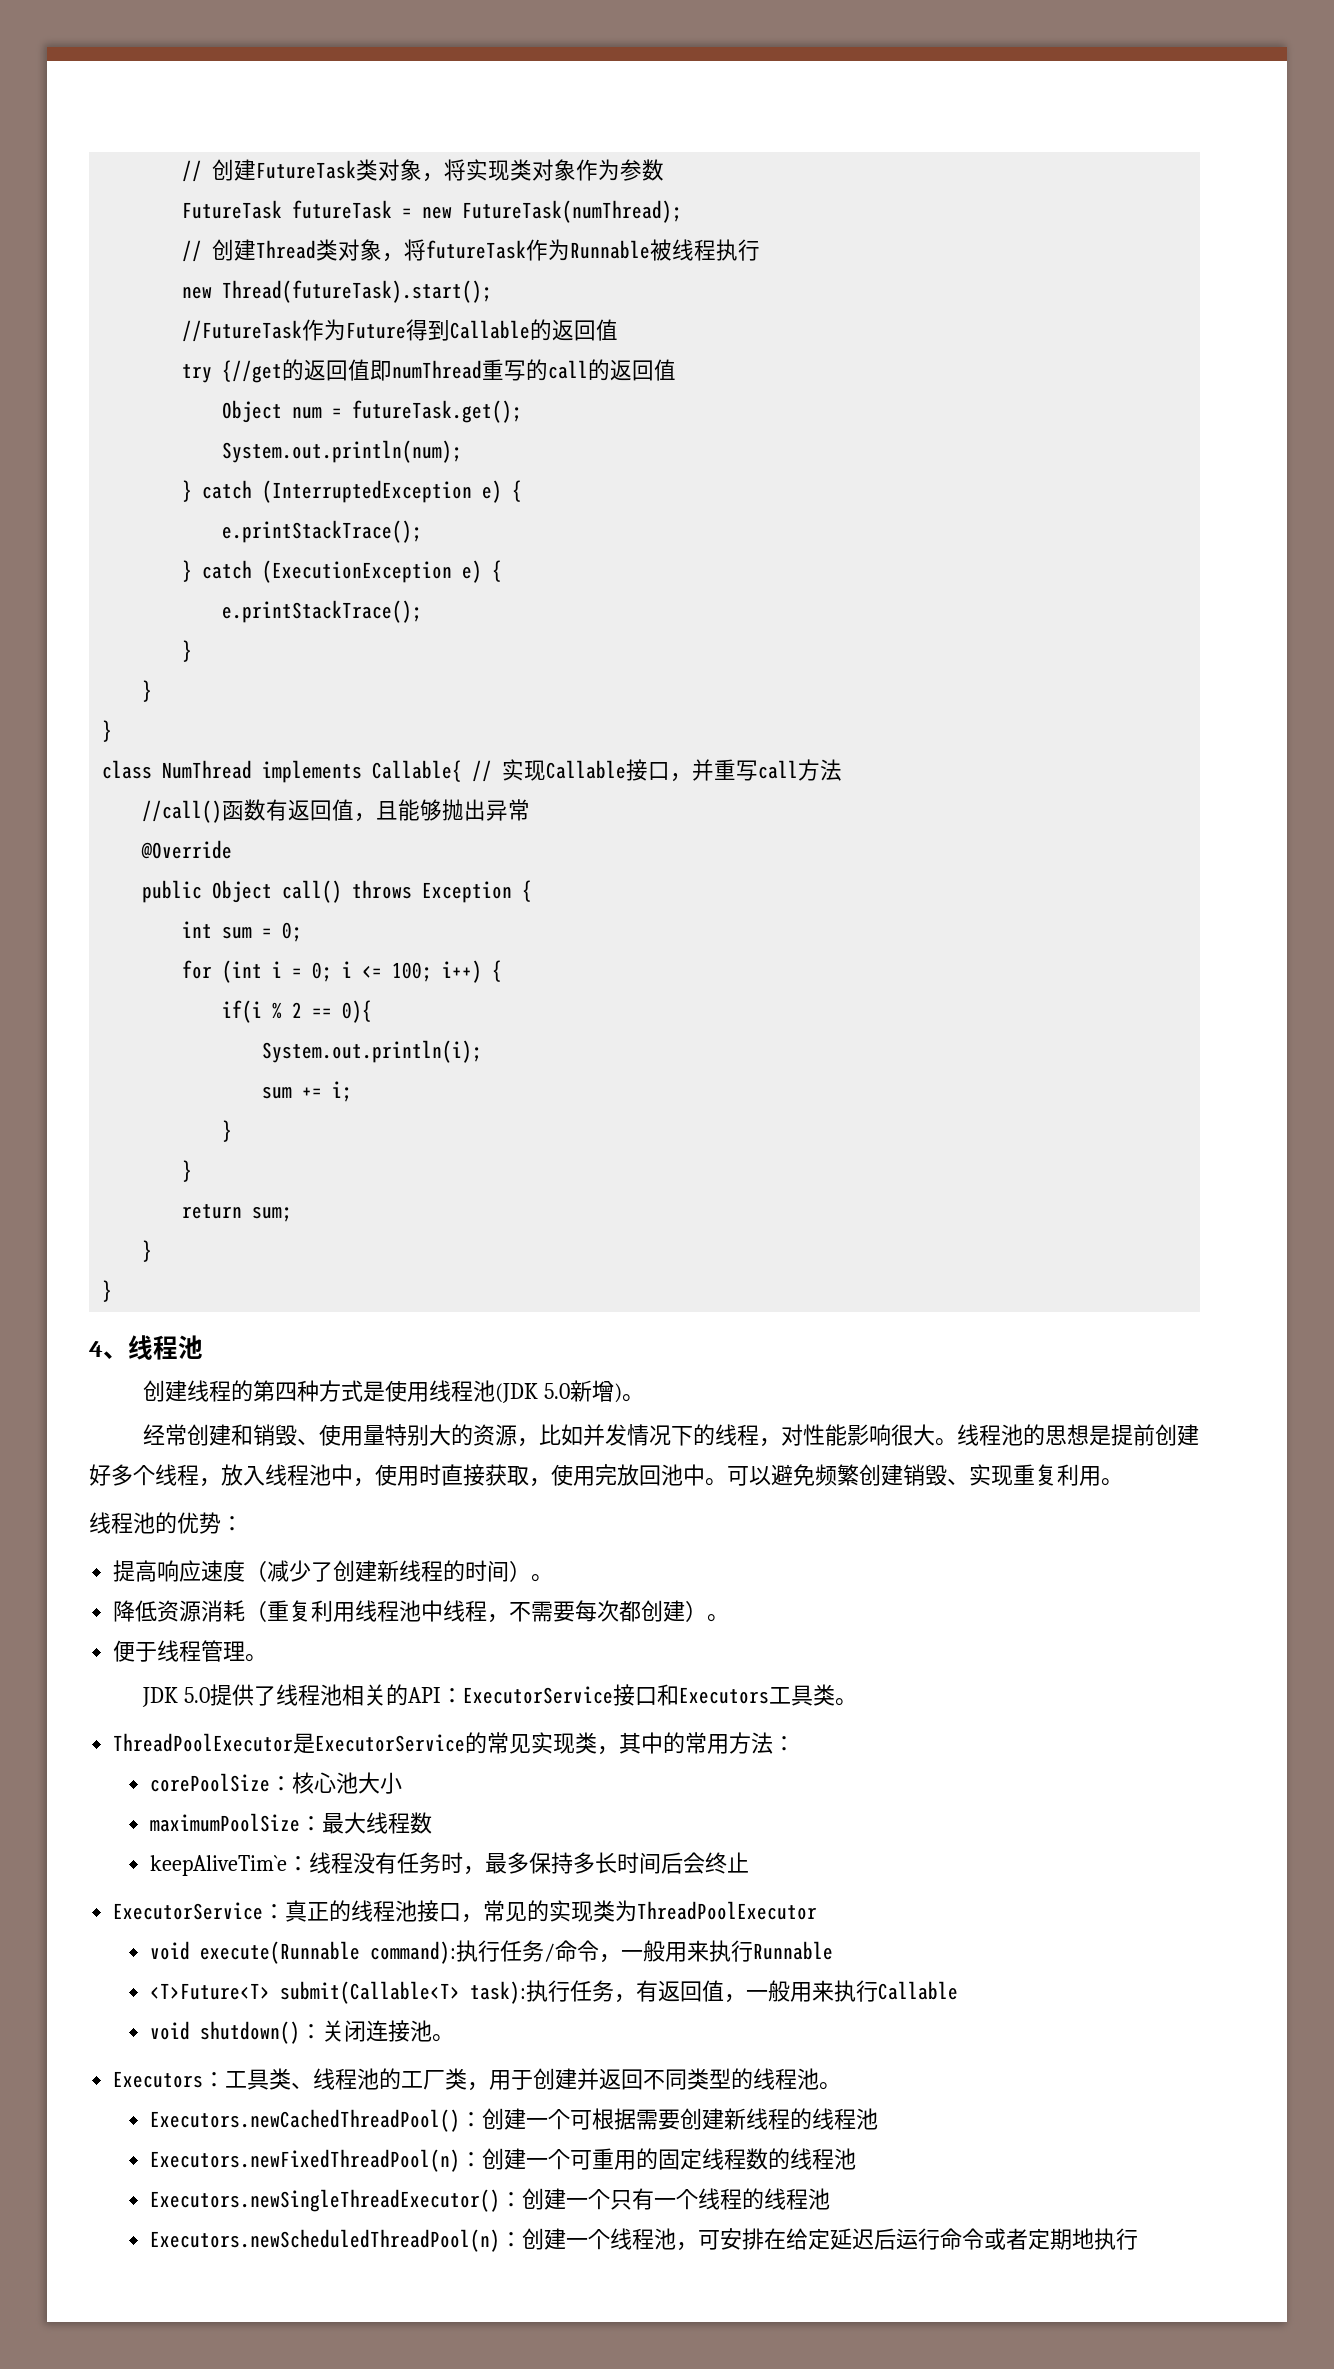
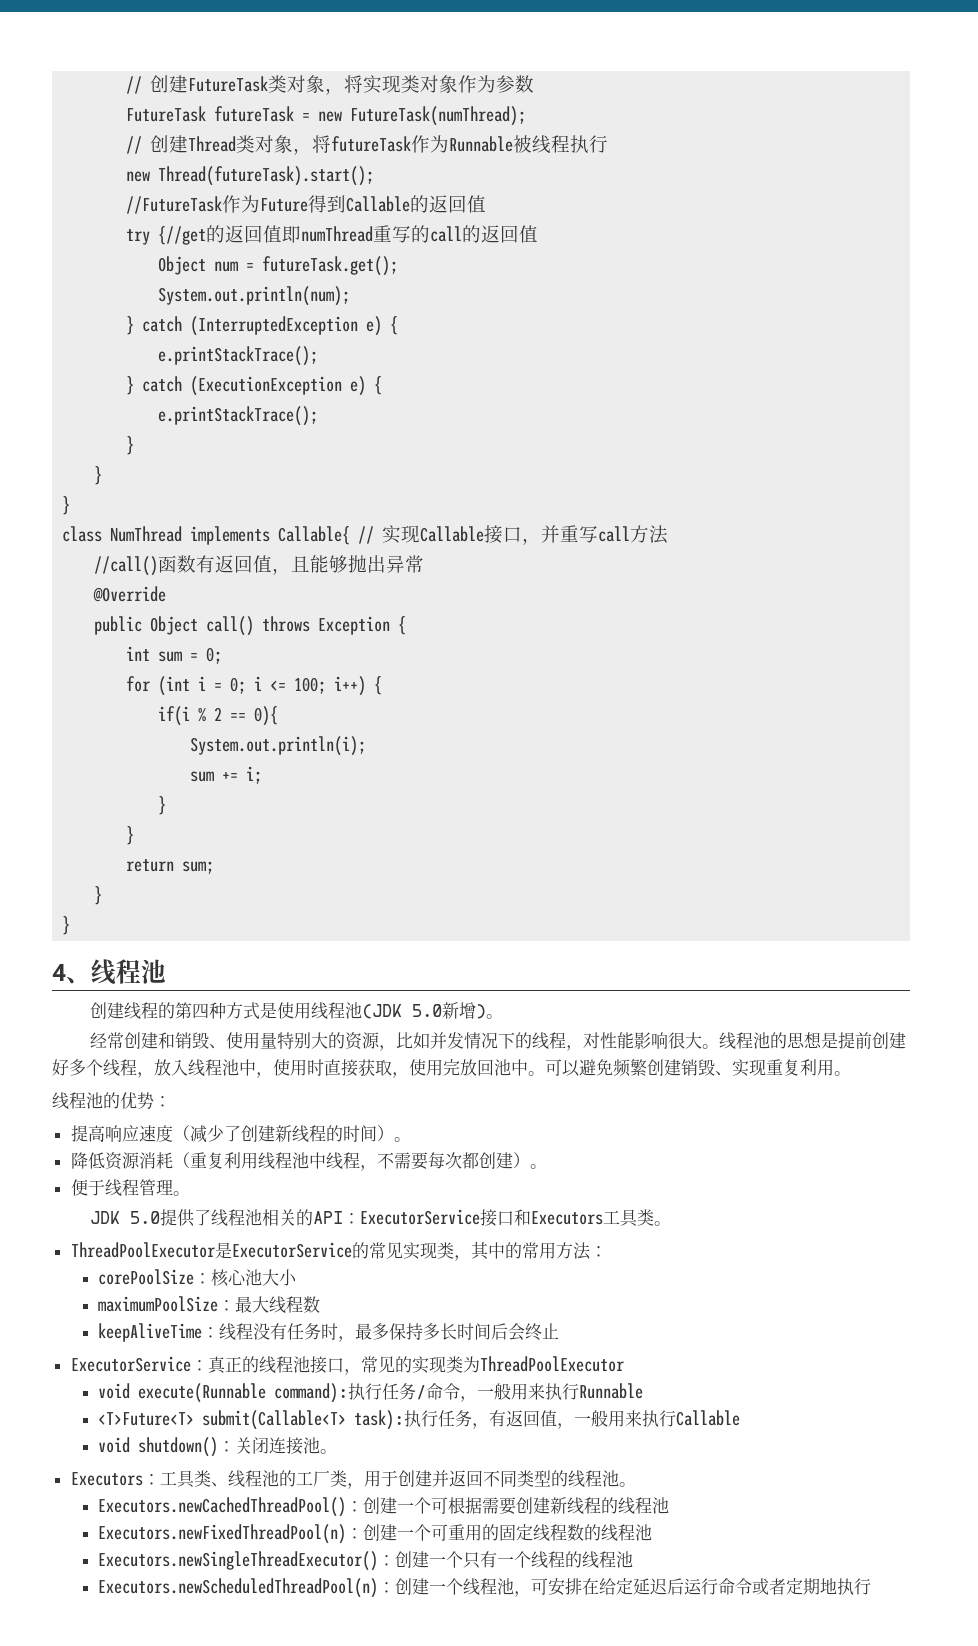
[150,1855,288,1876] keepAliveTim`e -> [97,1323,202,1342] keepAliveTime

